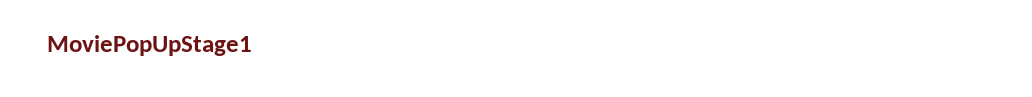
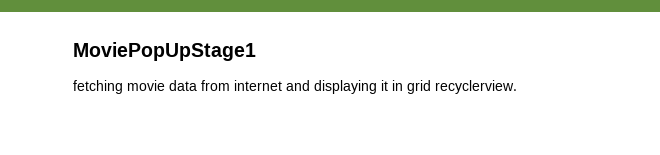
(252, 45) none -> [73,80,517,94] // fetching movie data from internet and displaying it in grid recyclerview.

